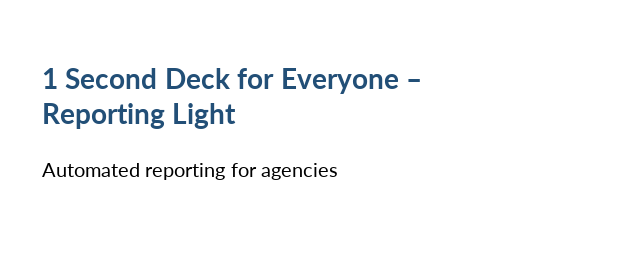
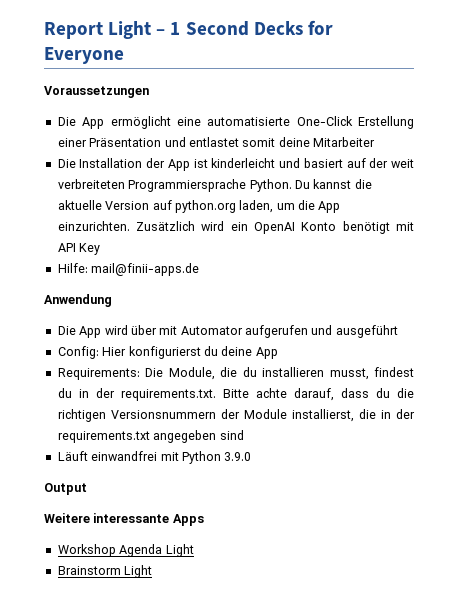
(42, 78) none -> [44,21,166,39] Report Light –
[164,68,230,89] Deck -> [253,21,303,35] Decks
[406,79,423,89] [42,103,237,129] [42,163,338,180] – Reporting Light // Automated reporting for agencies -> [44,86,149,98] [57,116,414,129] [57,137,375,147] [57,158,415,171] [57,179,372,192] [57,200,341,213] [57,221,414,234] [57,243,101,255] [57,263,200,276] [44,294,112,307] [57,325,398,338] [57,346,278,359] [57,367,414,380] [57,388,414,401] [57,409,415,422] [57,430,244,443] [57,451,252,464] [44,483,87,495] [44,513,204,526] [57,544,194,557] [57,565,153,578] // Voraussetzungen // Die App ermöglicht eine automatisierte One-Click Erstellung einer Präsentation und entlastet somit deine Mitarbeiter // Die Installation der App ist kinderleicht und basiert auf der weit verbreiteten Programmiersprache Python. Du kannst die aktuelle Version auf python.org laden, um die App einzurichten. Zusätzlich wird ein OpenAI Konto benötigt mit API Key // Hilfe: mail@finii-apps.de // Anwendung // Die App wird über mit Automator aufgerufen und ausgeführt // Config: Hier konfigurierst du deine App // Requirements: Die Module, die du installieren musst, findest du in der requirements.txt. Bitte achte darauf, dass du die richtigen Versionsnummern der Module installierst, die in der requirements.txt angegeben sind // Läuft einwandfrei mit Python 3.9.0 // Output // Weitere interessante Apps // Workshop Agenda Light // Brainstorm Light

